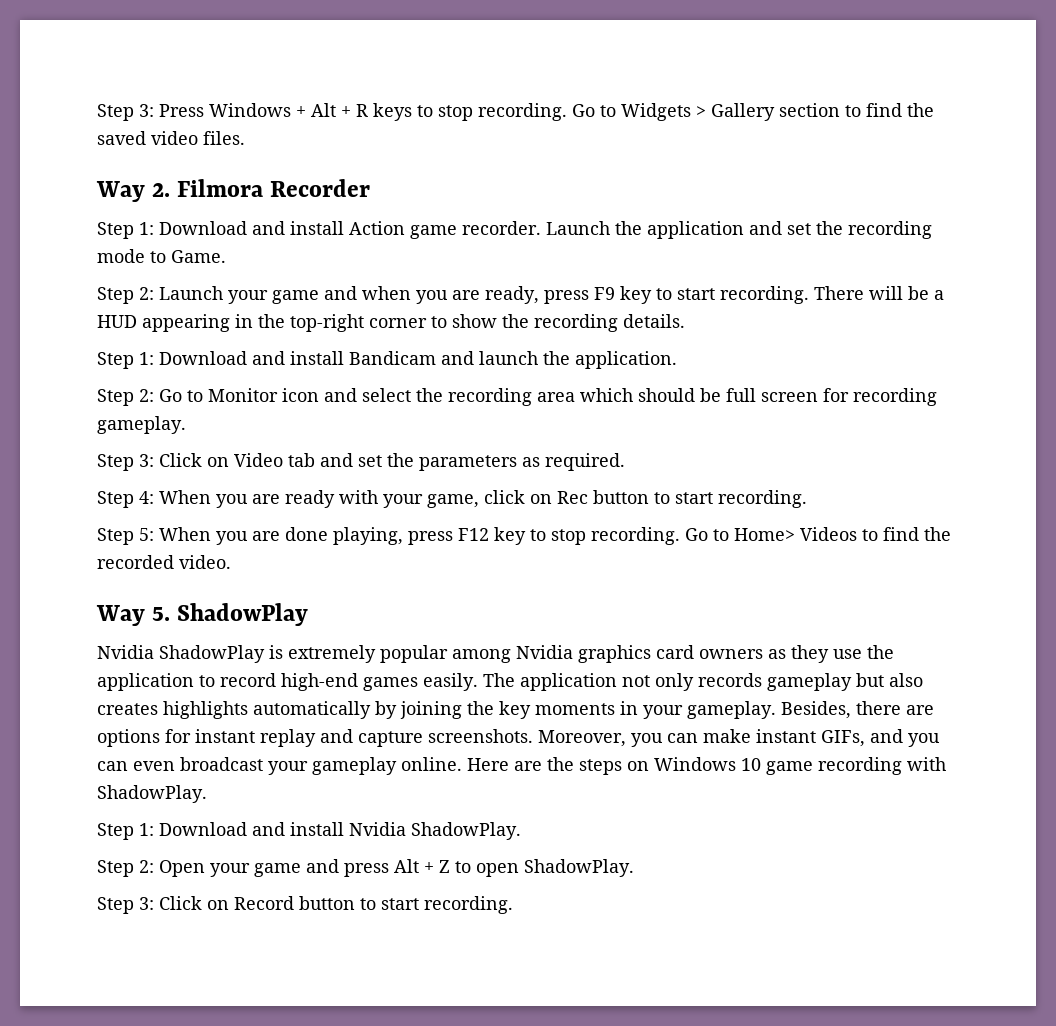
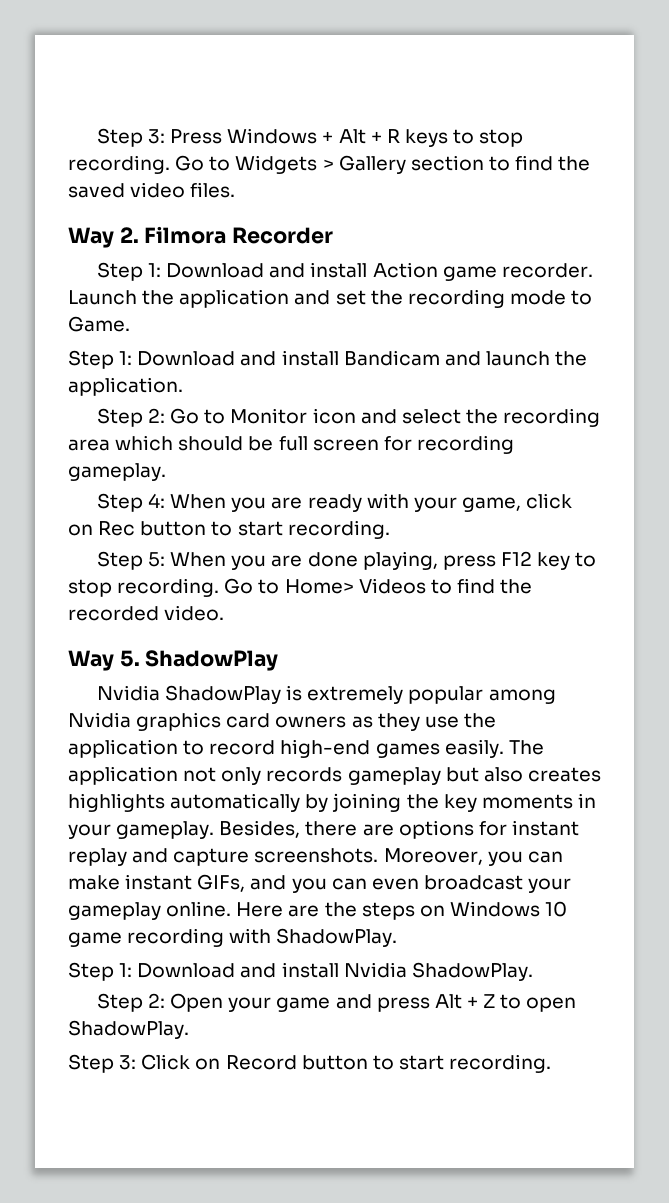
[97,286,944,304] [97,314,685,332] // Step 2: Launch your game and when you are ready, press F9 key to start recording. There will be a HUD appearing in the top-right corner to show the recording details. -> (130, 324) none
[97,453,625,471] // Step 3: Click on Video tab and set the parameters as required. -> (166, 472) none

